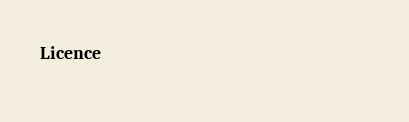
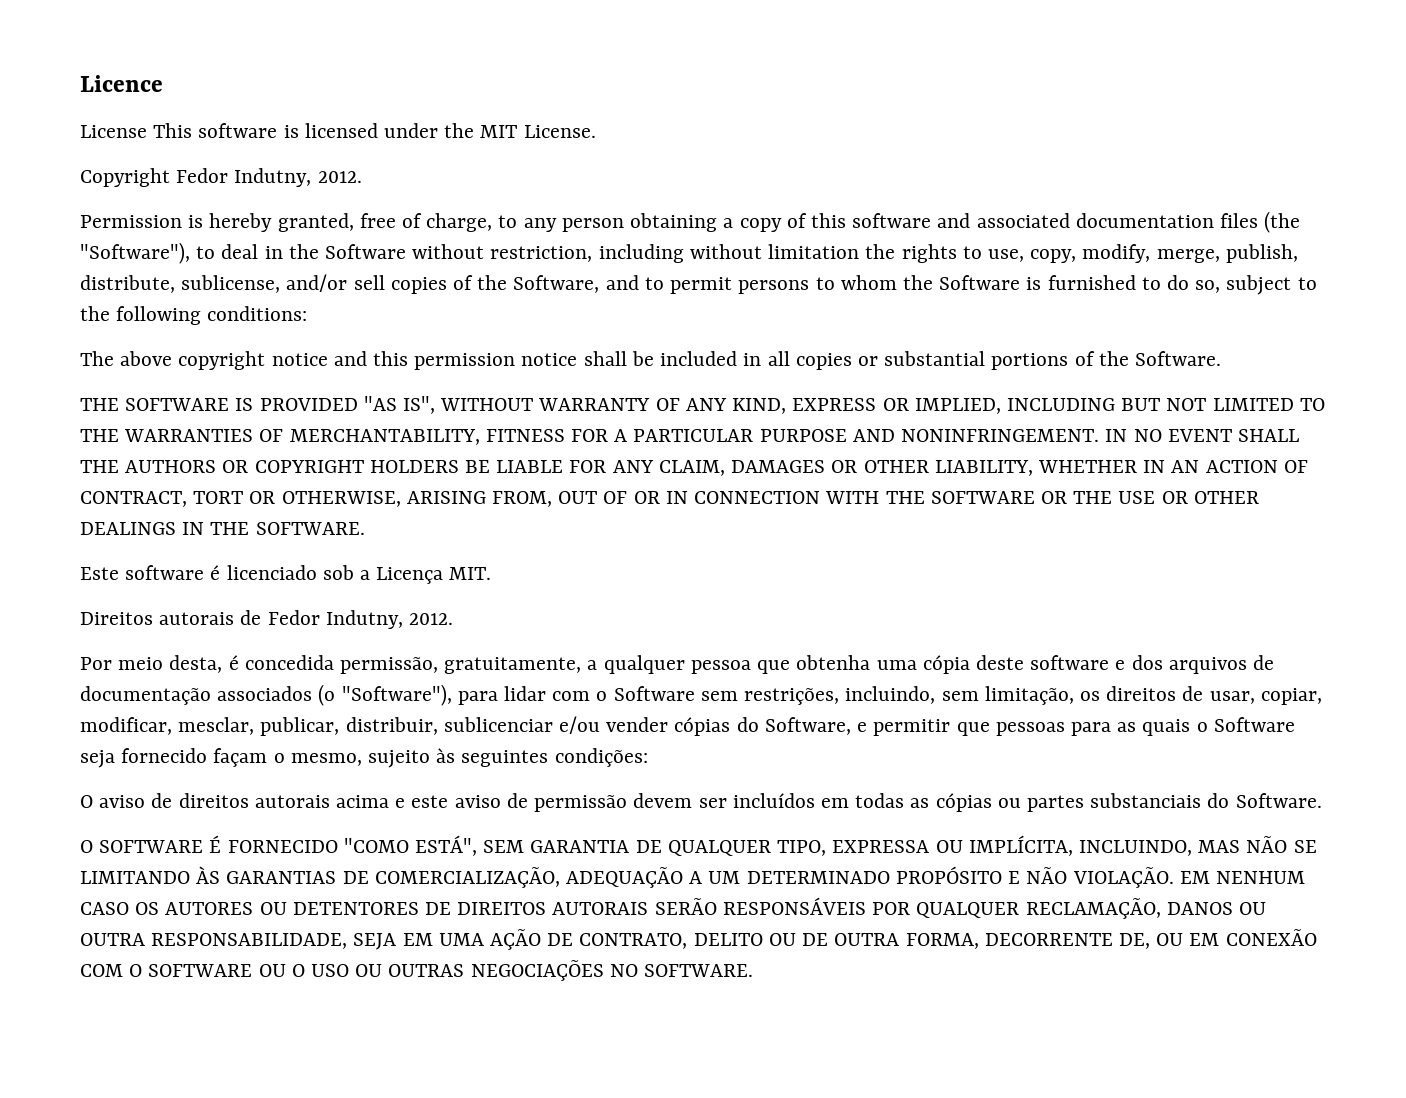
(101, 52) none -> [80,123,596,138] [80,168,362,187] [80,211,1301,233] [80,242,1298,264] [80,274,1317,295] [80,306,308,325] [80,351,1221,370] [80,396,1325,414] [80,429,1299,445] [80,460,1308,476] [80,491,1259,507] [80,522,365,535] [80,565,492,584] [80,610,454,629] [80,655,1274,674] [80,684,1322,706] [80,716,1295,736] [80,748,648,768] [80,793,1322,812] [80,835,1317,856] [80,866,1305,888] [80,897,1266,919] [80,929,1317,950] [80,960,754,981] // License This software is licensed under the MIT License. // Copyright Fedor Indutny, 2012. // Permission is hereby granted, free of charge, to any person obtaining a copy of this software and associated documentation files (the "Software"), to deal in the Software without restriction, including without limitation the rights to use, copy, modify, merge, publish, distribute, sublicense, and/or sell copies of the Software, and to permit persons to whom the Software is furnished to do so, subject to the following conditions: // The above copyright notice and this permission notice shall be included in all copies or substantial portions of the Software. // THE SOFTWARE IS PROVIDED "AS IS", WITHOUT WARRANTY OF ANY KIND, EXPRESS OR IMPLIED, INCLUDING BUT NOT LIMITED TO THE WARRANTIES OF MERCHANTABILITY, FITNESS FOR A PARTICULAR PURPOSE AND NONINFRINGEMENT. IN NO EVENT SHALL THE AUTHORS OR COPYRIGHT HOLDERS BE LIABLE FOR ANY CLAIM, DAMAGES OR OTHER LIABILITY, WHETHER IN AN ACTION OF CONTRACT, TORT OR OTHERWISE, ARISING FROM, OUT OF OR IN CONNECTION WITH THE SOFTWARE OR THE USE OR OTHER DEALINGS IN THE SOFTWARE. // Este software é licenciado sob a Licença MIT. // Direitos autorais de Fedor Indutny, 2012. // Por meio desta, é concedida permissão, gratuitamente, a qualquer pessoa que obtenha uma cópia deste software e dos arquivos de documentação associados (o "Software"), para lidar com o Software sem restrições, incluindo, sem limitação, os direitos de usar, copiar, modificar, mesclar, publicar, distribuir, sublicenciar e/ou vender cópias do Software, e permitir que pessoas para as quais o Software seja fornecido façam o mesmo, sujeito às seguintes condições: // O aviso de direitos autorais acima e este aviso de permissão devem ser incluídos em todas as cópias ou partes substanciais do Software. // O SOFTWARE É FORNECIDO "COMO ESTÁ", SEM GARANTIA DE QUALQUER TIPO, EXPRESSA OU IMPLÍCITA, INCLUINDO, MAS NÃO SE LIMITANDO ÀS GARANTIAS DE COMERCIALIZAÇÃO, ADEQUAÇÃO A UM DETERMINADO PROPÓSITO E NÃO VIOLAÇÃO. EM NENHUM CASO OS AUTORES OU DETENTORES DE DIREITOS AUTORAIS SERÃO RESPONSÁVEIS POR QUALQUER RECLAMAÇÃO, DANOS OU OUTRA RESPONSABILIDADE, SEJA EM UMA AÇÃO DE CONTRATO, DELITO OU DE OUTRA FORMA, DECORRENTE DE, OU EM CONEXÃO COM O SOFTWARE OU O USO OU OUTRAS NEGOCIAÇÕES NO SOFTWARE.

